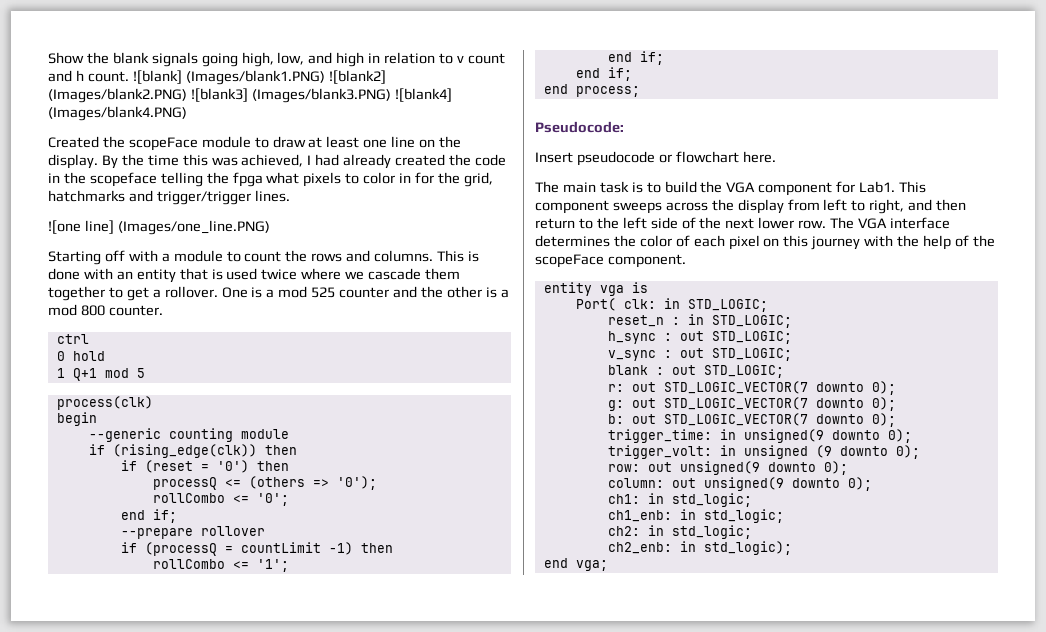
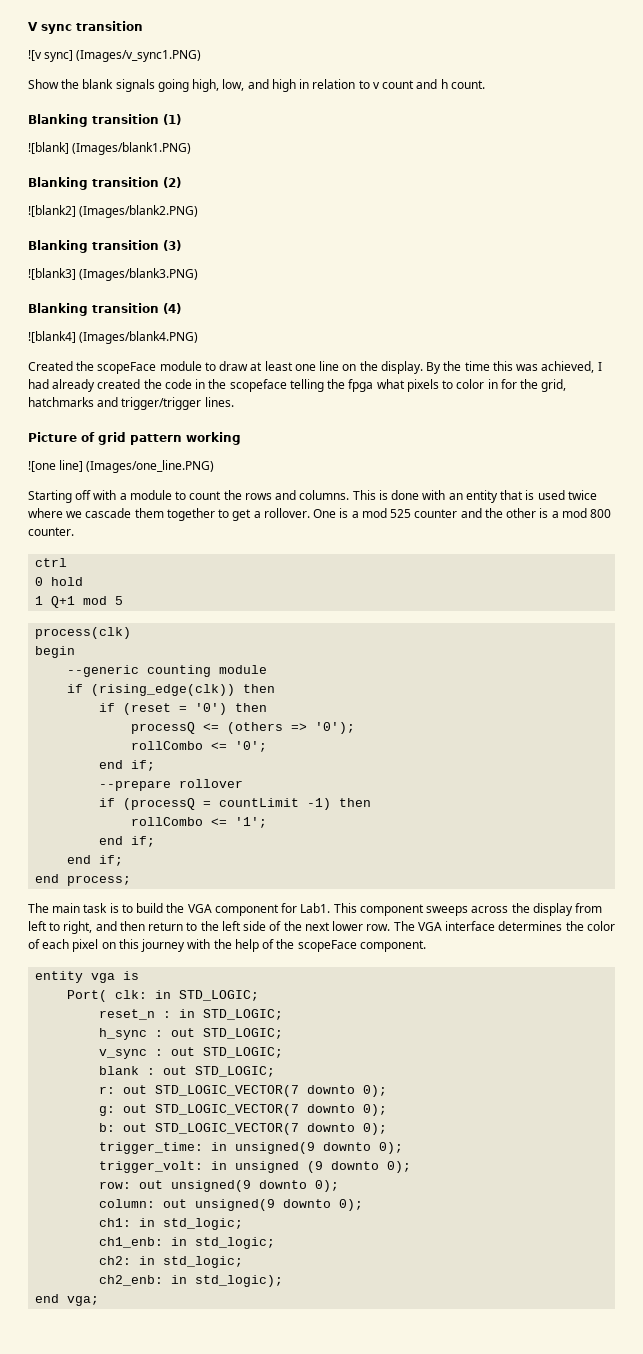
(48, 58) none -> [28,21,143,34] [28,50,202,62] V sync transition // ![v sync] (Images/v_sync1.PNG) //
(129, 76) none -> [28,114,181,127] // Blanking transition (1) //
(325, 77) none -> [28,177,181,190] // Blanking transition (2) //
(187, 95) none -> [28,240,181,253] // Blanking transition (3) //
(391, 95) none -> [28,303,181,316] // Blanking transition (4) //
(290, 196) none -> [28,432,241,445] // Picture of grid pattern working
[535,121,624,133] [535,151,776,166] // Pseudocode: // Insert pseudocode or flowchart here. -> (132, 880) none

